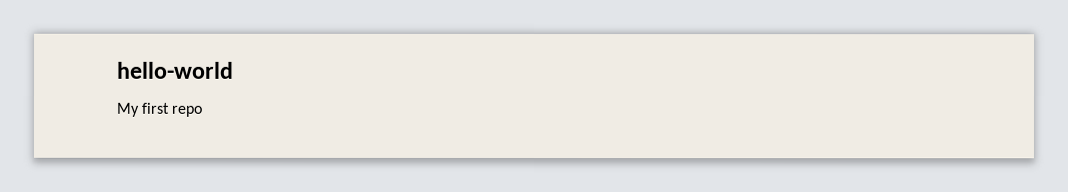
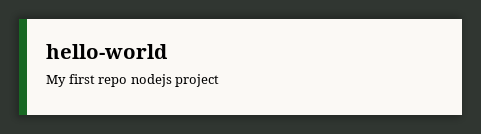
(203, 111) none -> [130,74,220,87] nodejs project

